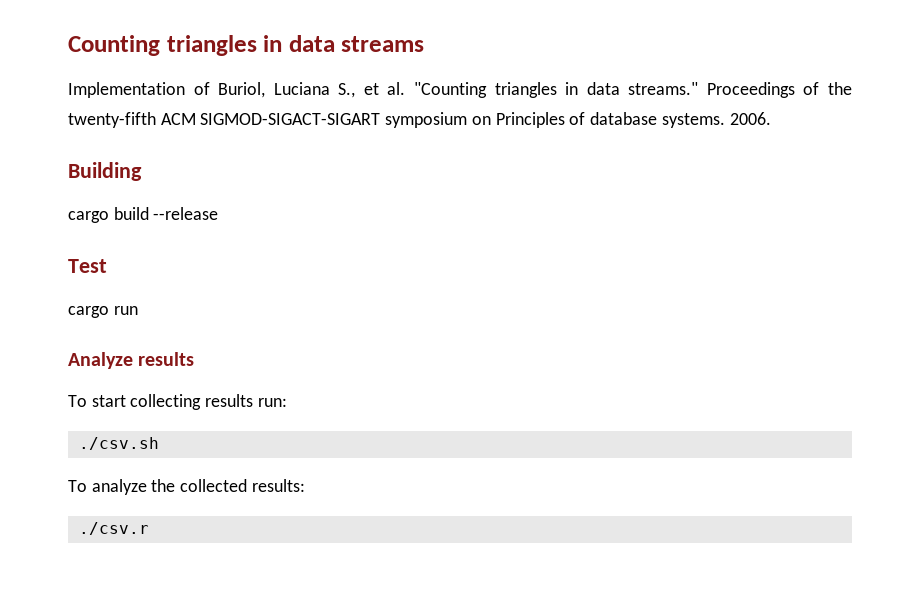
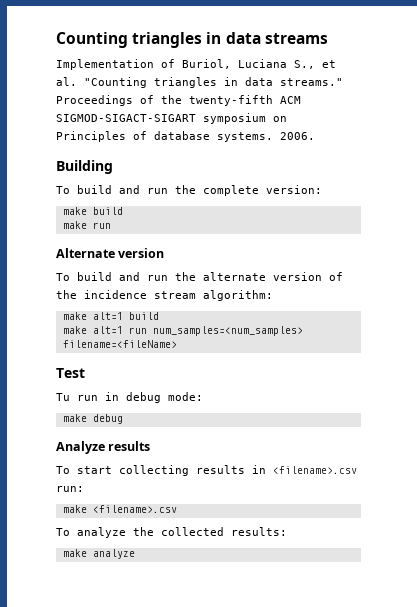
[68,207,219,223] cargo build --release -> [56,185,322,196] [62,207,123,215] [62,221,111,229] [56,248,165,258] [56,272,343,281] [56,290,273,301] [62,312,159,320] [62,326,303,336] [62,340,177,348] To build and run the complete version: // make build // make run // Alternate version // To build and run the alternate version of the incidence stream algorithm: // make alt=1 build // make alt=1 run num_samples=<num_samples> filename=<fileName>
[68,306,138,318] cargo run -> [56,392,203,403] [62,414,123,424] Tu run in debug mode: // make debug
(254, 400) none -> [252,465,357,474] in <filename>.csv
[78,437,159,450] ./csv.sh -> [62,505,177,513] make <filename>.csv
[78,522,149,535] ./csv.r -> [62,549,135,559] make analyze

